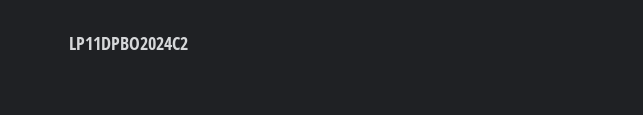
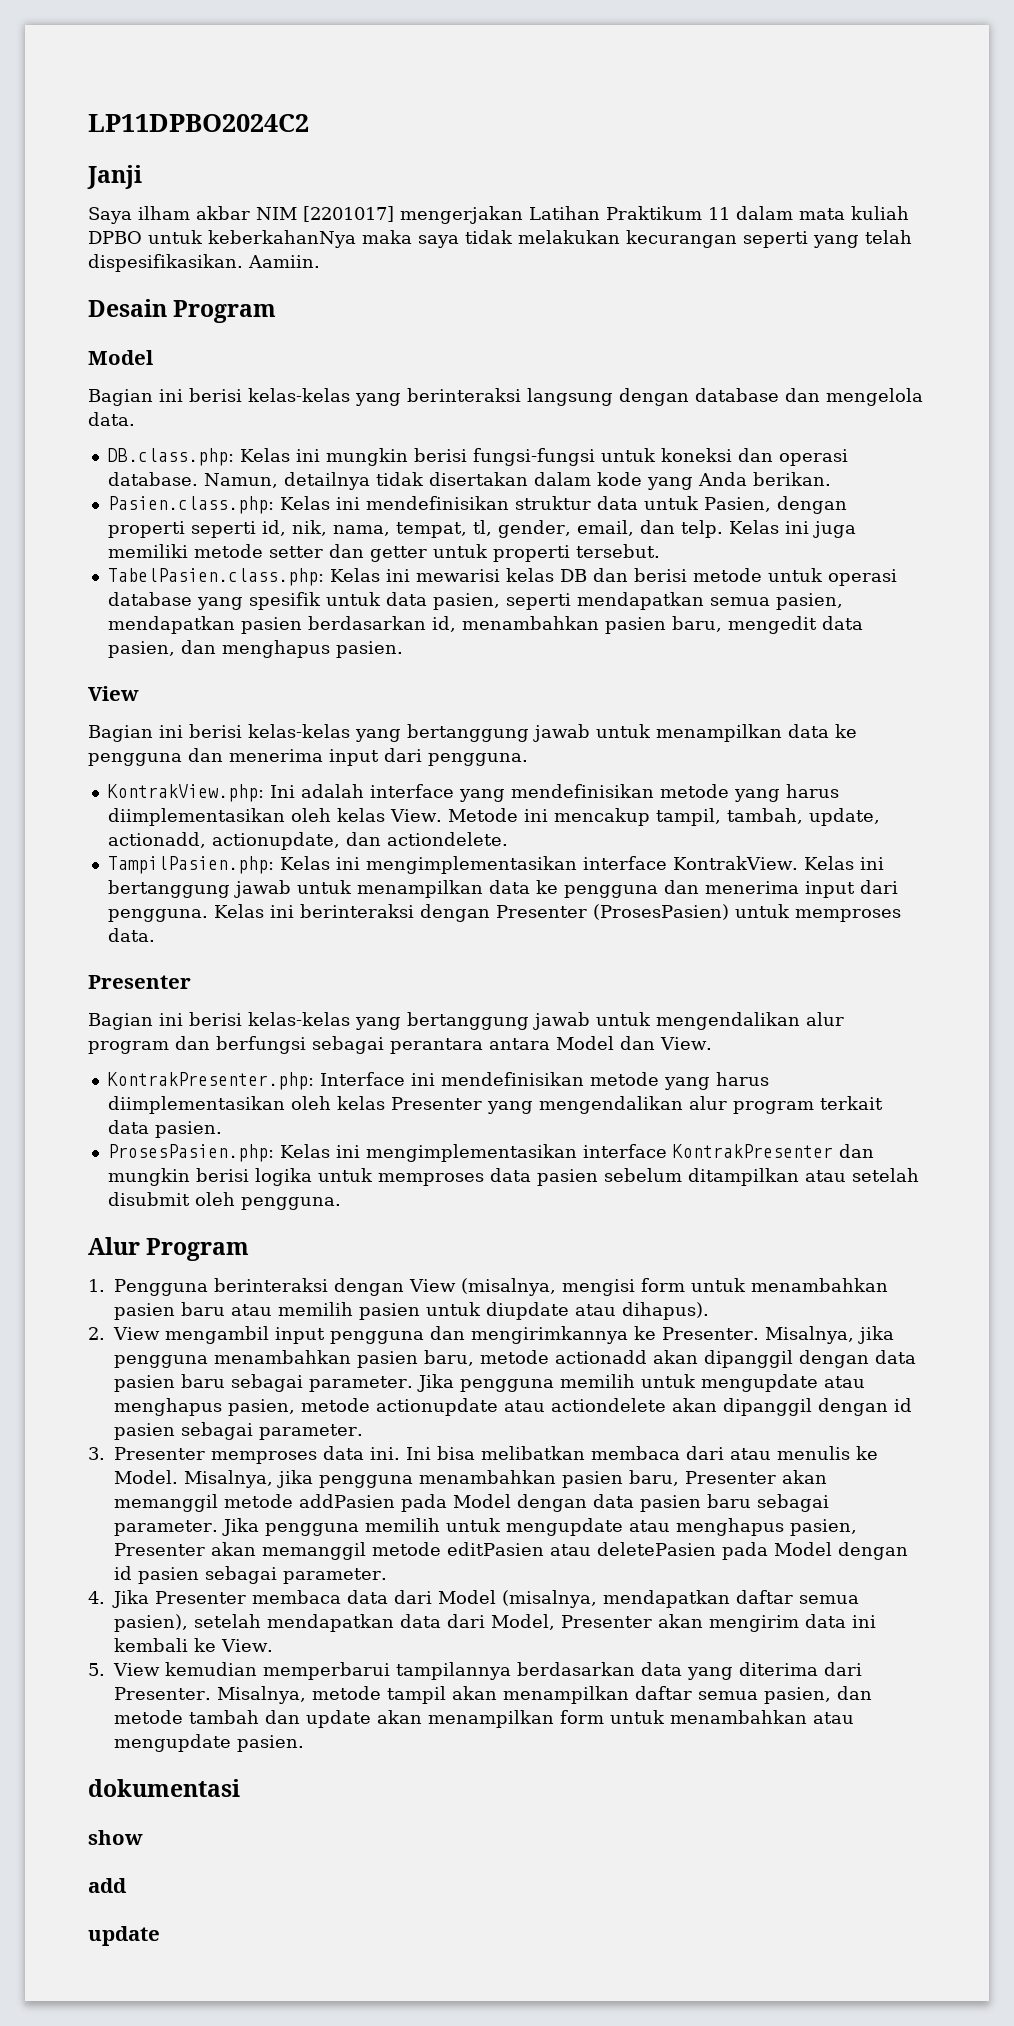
(188, 43) none -> [87,165,142,189] [88,206,909,224] [88,230,912,248] [88,254,320,272] [88,299,277,323] [88,350,153,365] [88,388,923,406] [88,412,135,426] [107,448,848,466] [107,472,831,490] [107,496,847,514] [107,520,856,538] [107,544,660,562] [107,568,897,586] [107,592,843,610] [107,616,863,634] [107,640,403,658] [88,686,139,701] [88,724,857,742] [88,748,528,766] [107,784,839,802] [107,808,880,826] [107,832,508,850] [107,856,884,874] [107,880,898,898] [107,904,901,922] [107,928,155,942] [88,975,191,989] [88,1012,844,1030] [88,1036,712,1054] [107,1072,769,1090] [107,1096,883,1114] [107,1120,222,1138] [107,1144,874,1162] [107,1168,919,1186] [107,1192,341,1210] [88,1237,250,1261] [88,1278,888,1296] [114,1302,709,1320] [88,1326,894,1344] [114,1350,916,1368] [114,1374,865,1392] [114,1398,912,1416] [114,1422,363,1440] [88,1446,878,1464] [114,1470,827,1488] [114,1494,829,1512] [114,1518,857,1536] [114,1542,908,1560] [114,1566,387,1584] [88,1590,859,1608] [114,1614,876,1632] [114,1638,273,1652] [88,1662,862,1680] [114,1686,872,1704] [114,1710,854,1728] [114,1734,304,1752] [88,1779,240,1797] [88,1830,143,1845] [88,1878,127,1893] [88,1926,160,1946] // Janji // Saya ilham akbar NIM [2201017] mengerjakan Latihan Praktikum 11 dalam mata kuliah DPBO untuk keberkahanNya maka saya tidak melakukan kecurangan seperti yang telah dispesifikasikan. Aamiin. // Desain Program // Model // Bagian ini berisi kelas-kelas yang berinteraksi langsung dengan database dan mengelola data. // DB.class.php: Kelas ini mungkin berisi fungsi-fungsi untuk koneksi dan operasi database. Namun, detailnya tidak disertakan dalam kode yang Anda berikan. // Pasien.class.php: Kelas ini mendefinisikan struktur data untuk Pasien, dengan properti seperti id, nik, nama, tempat, tl, gender, email, dan telp. Kelas ini juga memiliki metode setter dan getter untuk properti tersebut. // TabelPasien.class.php: Kelas ini mewarisi kelas DB dan berisi metode untuk operasi database yang spesifik untuk data pasien, seperti mendapatkan semua pasien, mendapatkan pasien berdasarkan id, menambahkan pasien baru, mengedit data pasien, dan menghapus pasien. // View // Bagian ini berisi kelas-kelas yang bertanggung jawab untuk menampilkan data ke pengguna dan menerima input dari pengguna. // KontrakView.php: Ini adalah interface yang mendefinisikan metode yang harus diimplementasikan oleh kelas View. Metode ini mencakup tampil, tambah, update, actionadd, actionupdate, dan actiondelete. // TampilPasien.php: Kelas ini mengimplementasikan interface KontrakView. Kelas ini bertanggung jawab untuk menampilkan data ke pengguna dan menerima input dari pengguna. Kelas ini berinteraksi dengan Presenter (ProsesPasien) untuk memproses data. // Presenter // Bagian ini berisi kelas-kelas yang bertanggung jawab untuk mengendalikan alur program dan berfungsi sebagai perantara antara Model dan View. // KontrakPresenter.php: Interface ini mendefinisikan metode yang harus diimplementasikan oleh kelas Presenter yang mengendalikan alur program terkait data pasien. // ProsesPasien.php: Kelas ini mengimplementasikan interface KontrakPresenter dan mungkin berisi logika untuk memproses data pasien sebelum ditampilkan atau setelah disubmit oleh pengguna. // Alur Program // 1. Pengguna berinteraksi dengan View (misalnya, mengisi form untuk menambahkan pasien baru atau memilih pasien untuk diupdate atau dihapus). // 2. View mengambil input pengguna dan mengirimkannya ke Presenter. Misalnya, jika pengguna menambahkan pasien baru, metode actionadd akan dipanggil dengan data pasien baru sebagai parameter. Jika pengguna memilih untuk mengupdate atau menghapus pasien, metode actionupdate atau actiondelete akan dipanggil dengan id pasien sebagai parameter. // 3. Presenter memproses data ini. Ini bisa melibatkan membaca dari atau menulis ke Model. Misalnya, jika pengguna menambahkan pasien baru, Presenter akan memanggil metode addPasien pada Model dengan data pasien baru sebagai parameter. Jika pengguna memilih untuk mengupdate atau menghapus pasien, Presenter akan memanggil metode editPasien atau deletePasien pada Model dengan id pasien sebagai parameter. // 4. Jika Presenter membaca data dari Model (misalnya, mendapatkan daftar semua pasien), setelah mendapatkan data dari Model, Presenter akan mengirim data ini kembali ke View. // 5. View kemudian memperbarui tampilannya berdasarkan data yang diterima dari Presenter. Misalnya, metode tampil akan menampilkan daftar semua pasien, dan metode tambah dan update akan menampilkan form untuk menambahkan atau mengupdate pasien. // dokumentasi // show // add // update

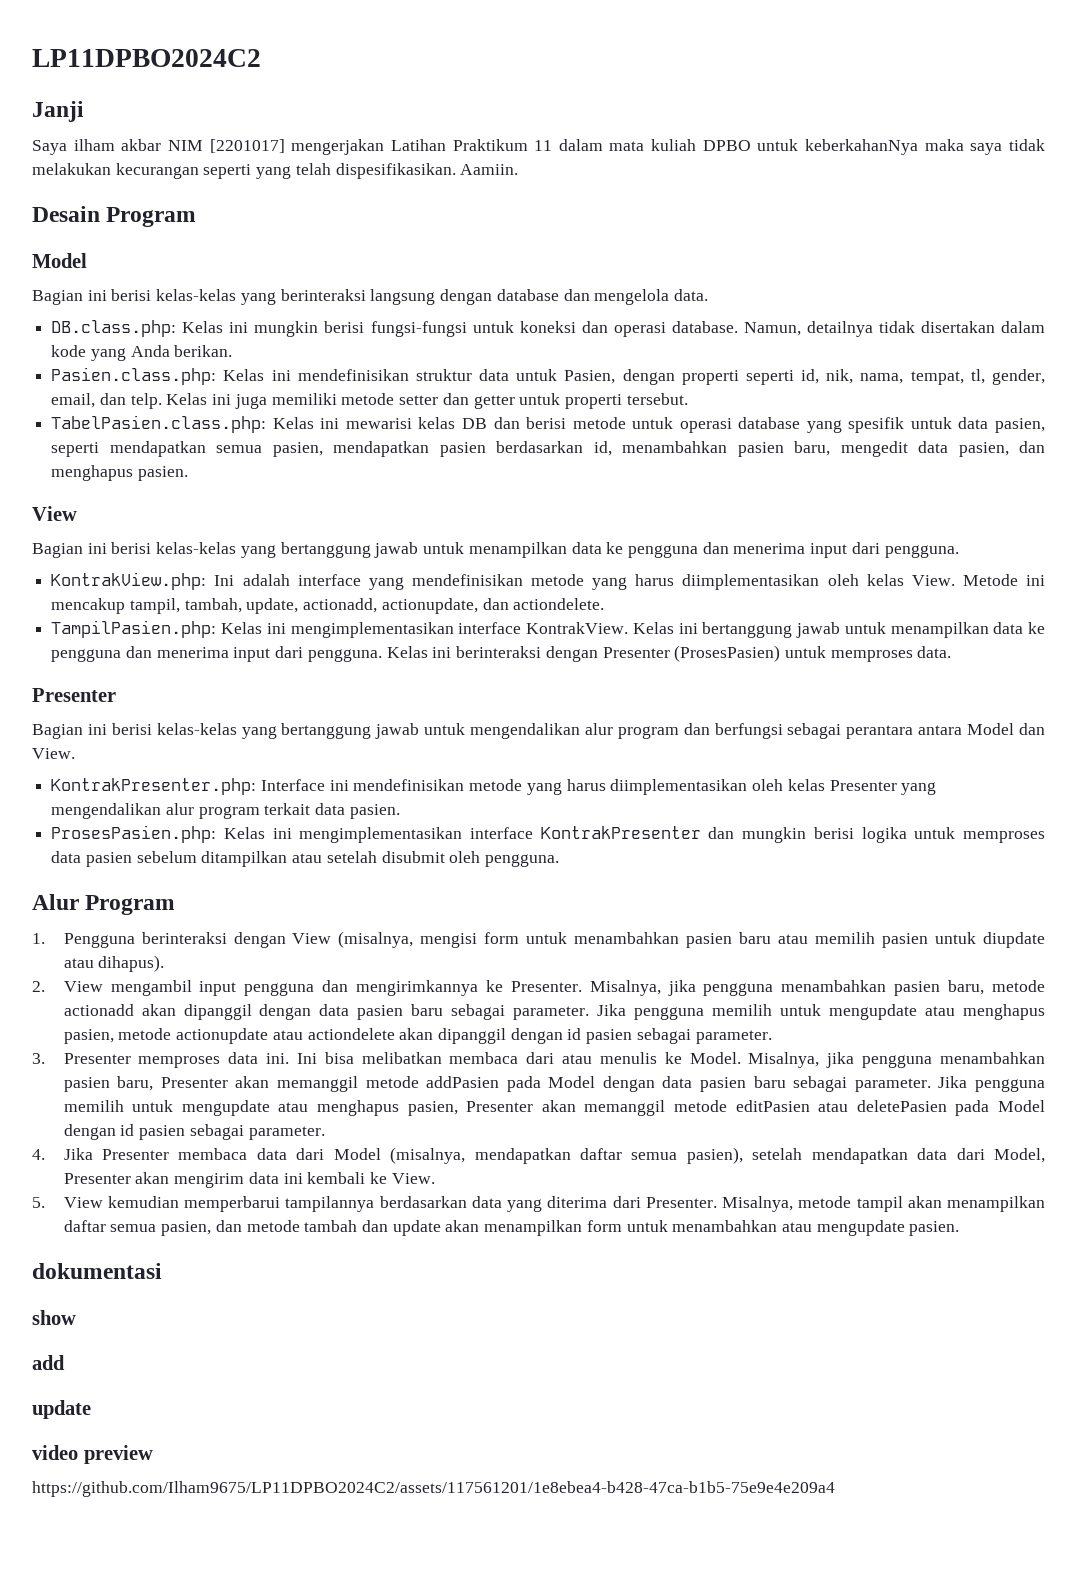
(160, 1936) none -> [32,1445,153,1464] [32,1481,835,1497] // video preview // https://github.com/Ilham9675/LP11DPBO2024C2/assets/117561201/1e8ebea4-b428-47ca-b1b5-75e9e4e209a4

